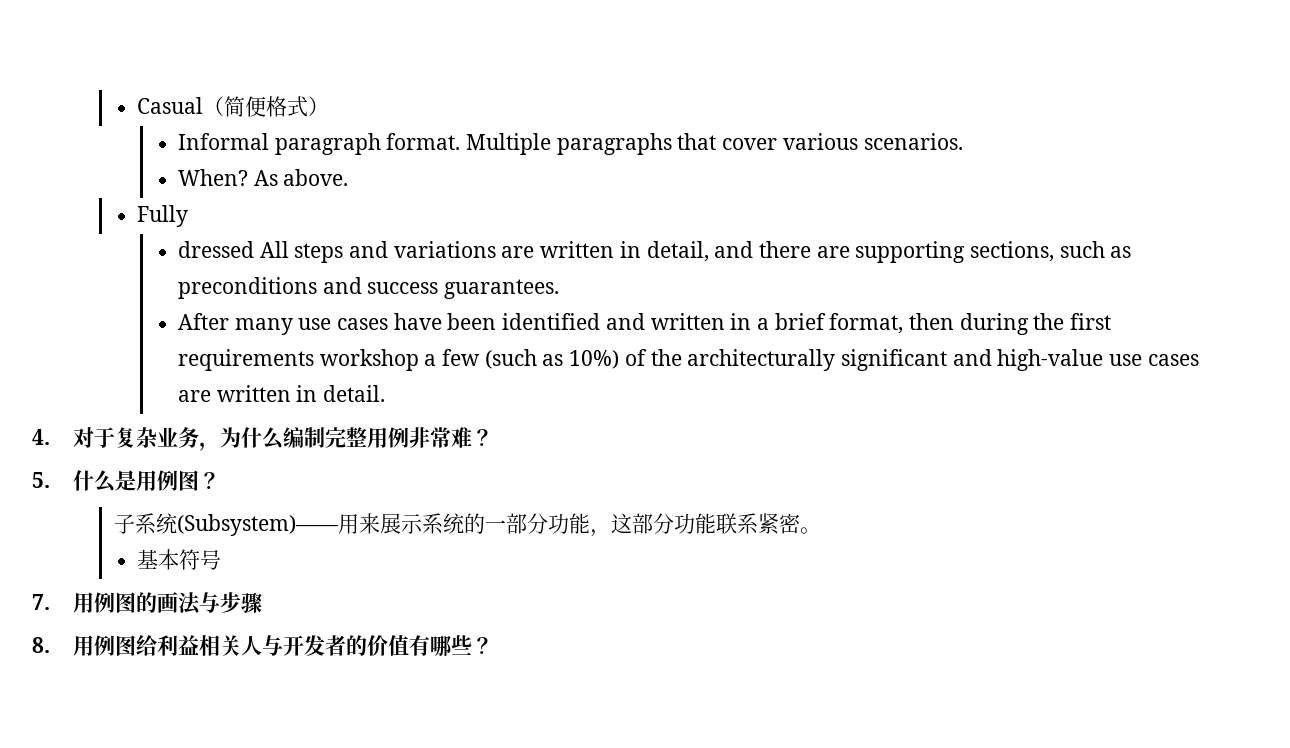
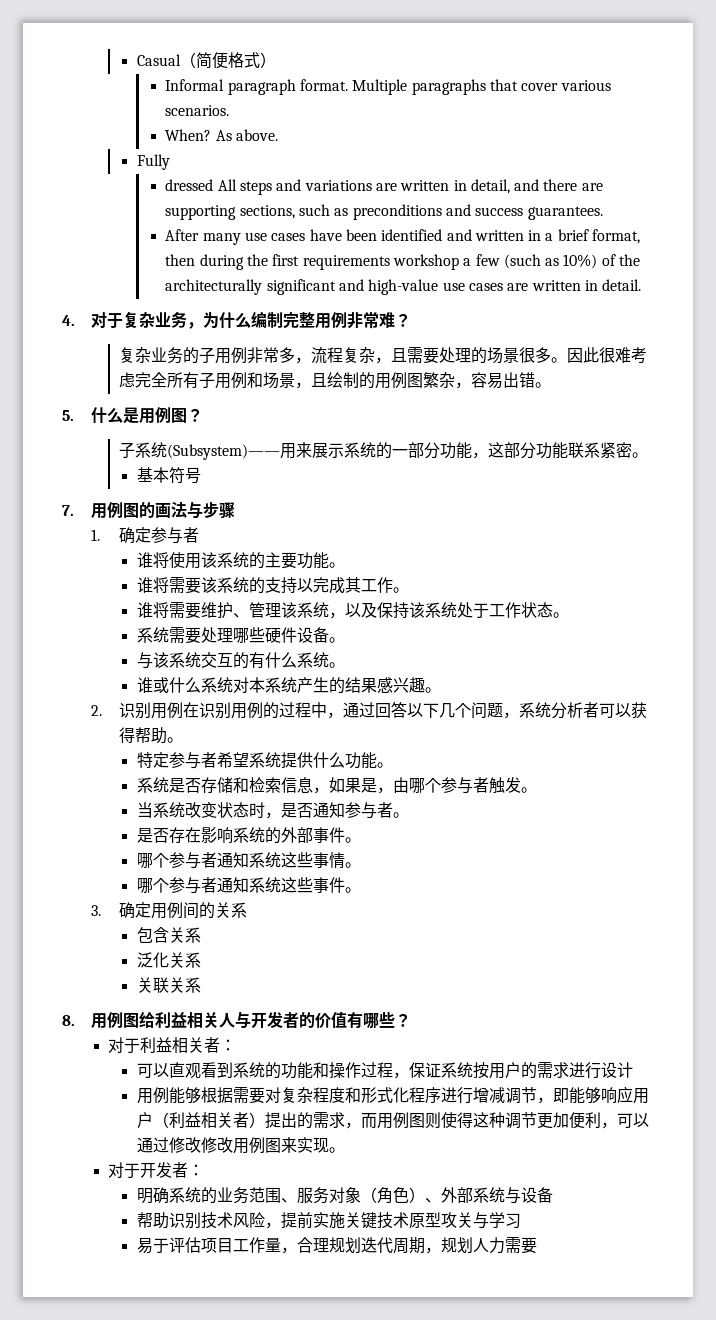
(494, 438) none -> [119,347,648,364] [119,372,552,389] // 复杂业务的子用例非常多，流程复杂，且需要处理的场景很多。因此很难考虑完全所有子用例和场景，且绘制的用例图繁杂，容易出错。
(263, 602) none -> [90,527,200,544] [136,552,345,569] [136,577,409,594] [136,602,569,619] [136,627,345,644] [136,652,345,669] [136,677,441,694] [90,702,648,719] [119,727,184,744] [136,752,393,769] [136,777,537,794] [136,802,409,819] [136,827,361,844] [136,852,361,869] [136,877,361,894] [90,902,248,919] [136,927,201,943] [136,952,201,968] [136,977,201,993] // 1.确定参与者 // 谁将使用该系统的主要功能。 // 谁将需要该系统的支持以完成其工作。 // 谁将需要维护、管理该系统，以及保持该系统处于工作状态。 // 系统需要处理哪些硬件设备。 // 与该系统交互的有什么系统。 // 谁或什么系统对本系统产生的结果感兴趣。 // 2.识别用例在识别用例的过程中，通过回答以下几个问题，系统分析者可以获得帮助。 // 特定参与者希望系统提供什么功能。 // 系统是否存储和检索信息，如果是，由哪个参与者触发。 // 当系统改变状态时，是否通知参与者。 // 是否存在影响系统的外部事件。 // 哪个参与者通知系统这些事情。 // 哪个参与者通知系统这些事件。 // 3.确定用例间的关系 // 包含关系 // 泛化关系 // 关联关系
(494, 646) none -> [108,1037,237,1053] [136,1062,633,1079] [136,1086,649,1104] [136,1112,649,1129] [136,1137,345,1154] [108,1162,205,1178] [136,1187,553,1204] [136,1212,521,1229] [136,1237,537,1254] // 对于利益相关者： // 可以直观看到系统的功能和操作过程，保证系统按用户的需求进行设计 // 用例能够根据需要对复杂程度和形式化程序进行增减调节，即能够响应用户（利益相关者）提出的需求，而用例图则使得这种调节更加便利，可以通过修改修改用例图来实现。 // 对于开发者： // 明确系统的业务范围、服务对象（角色）、外部系统与设备 // 帮助识别技术风险，提前实施关键技术原型攻关与学习 // 易于评估项目工作量，合理规划迭代周期，规划人力需要

